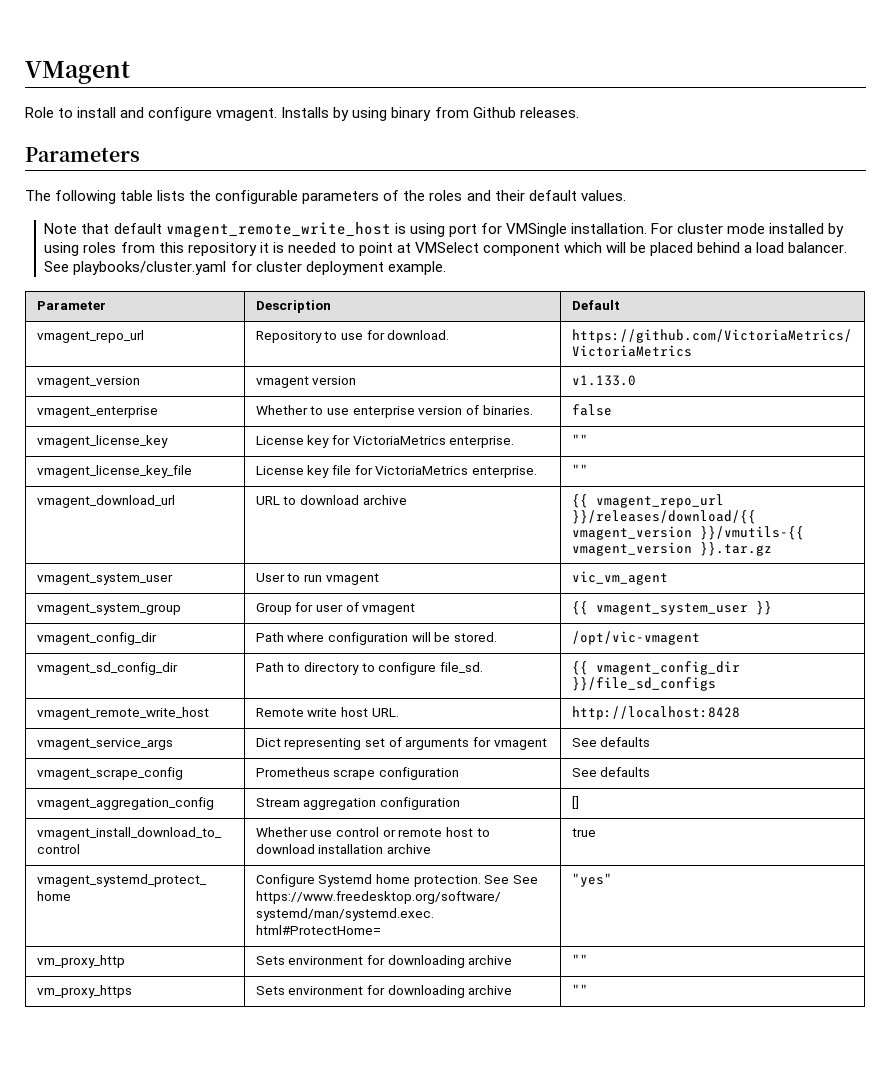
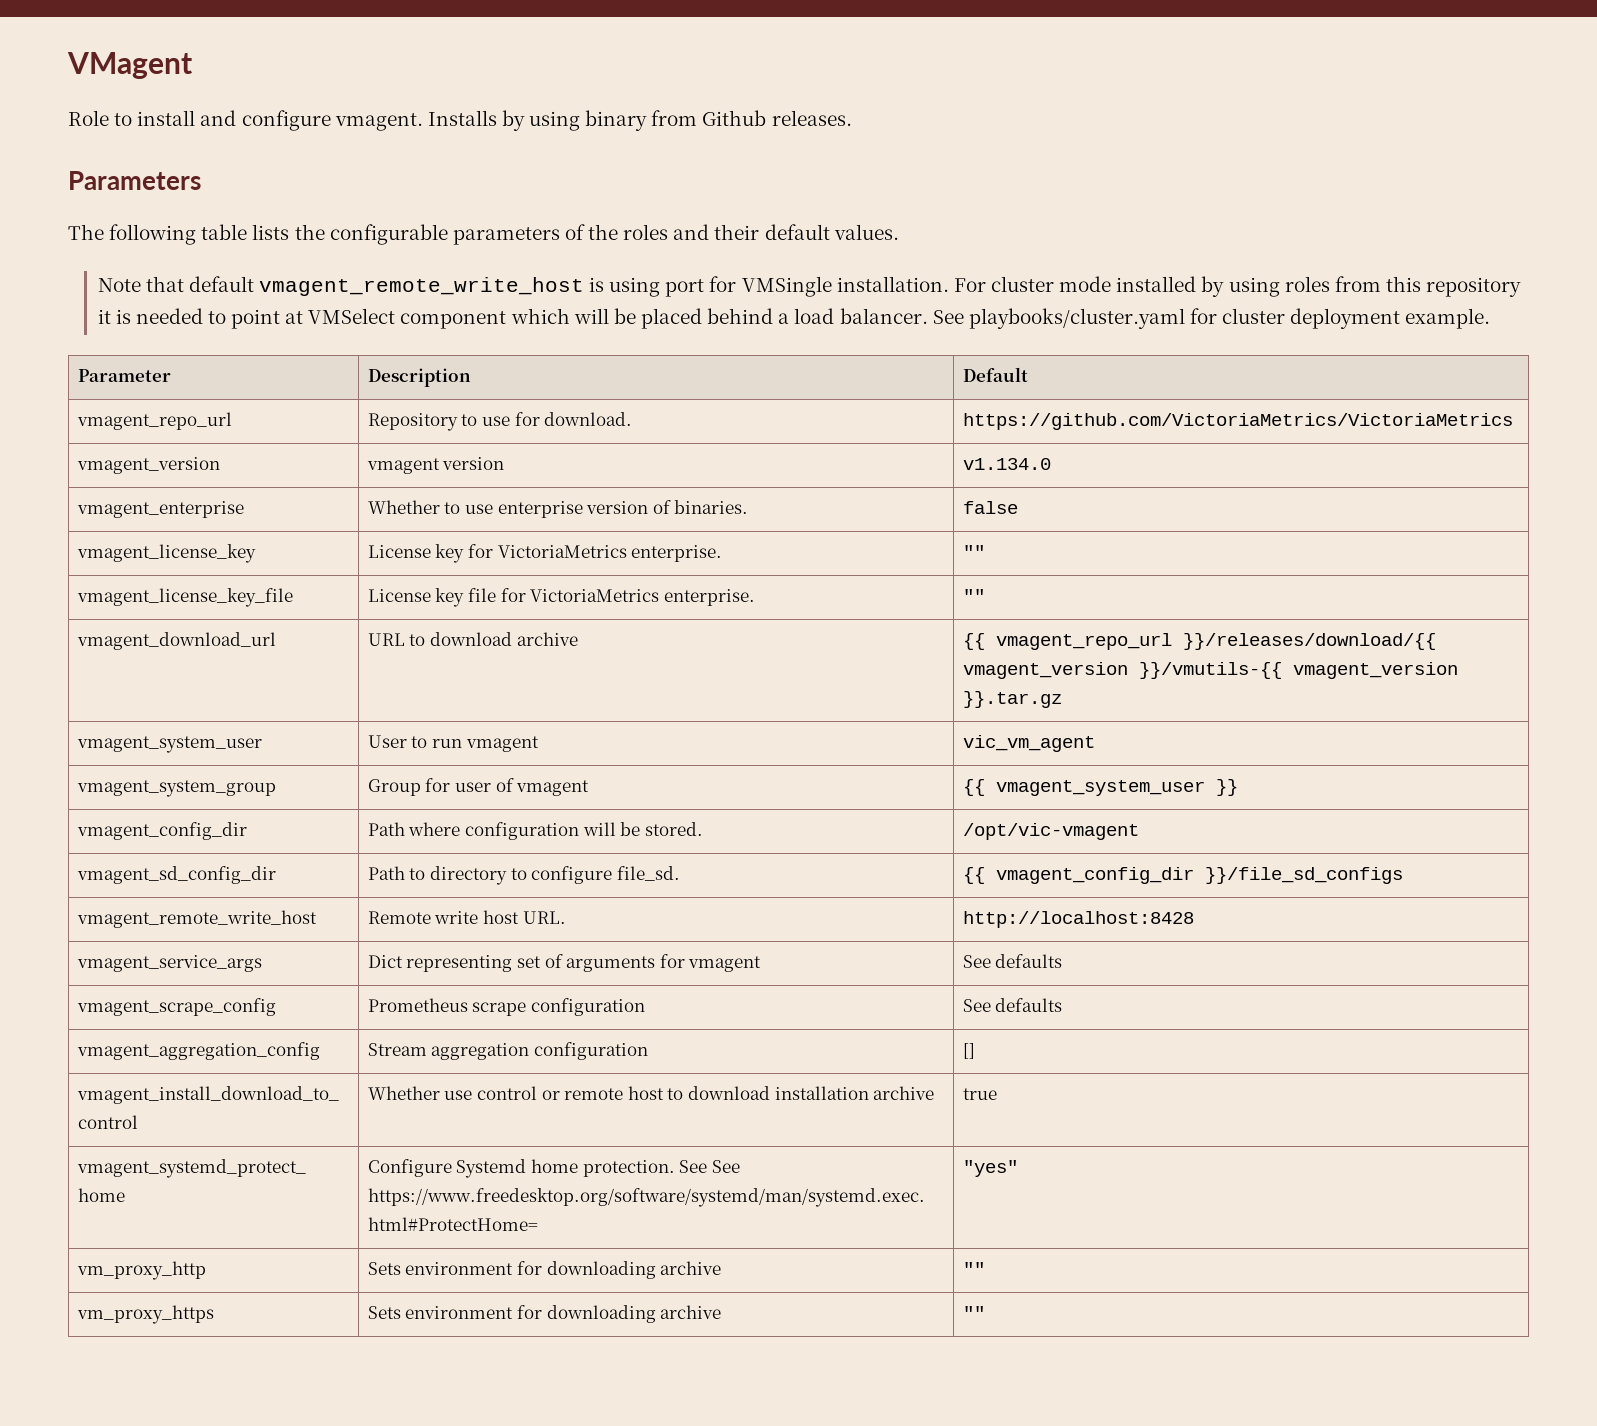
[571,375,636,386] v1.133.0 -> [962,458,1051,470] v1.134.0

